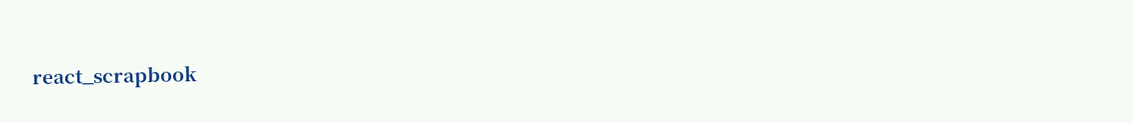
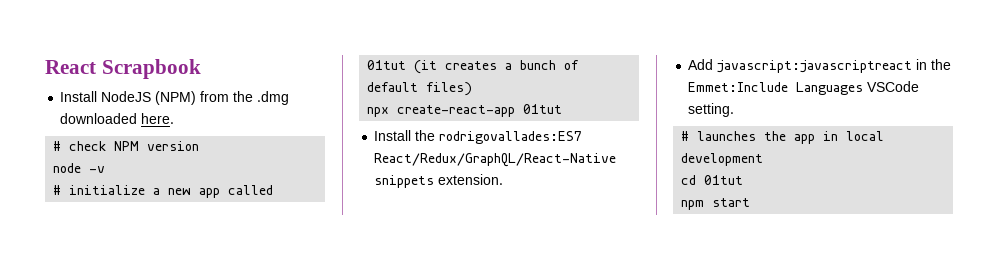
[32,65,198,90] react_scrapbook -> [45,59,201,79] [60,91,290,105] [60,113,175,124] [53,141,200,151] [53,163,106,173] [53,185,274,198] [367,60,580,74] [367,82,473,96] [367,104,563,117] [374,130,583,144] [374,153,617,167] [374,174,504,188] [688,59,952,73] [688,81,920,95] [688,103,735,117] [681,131,885,144] [681,153,764,166] [681,175,744,185] [681,198,751,210] React Scrapbook // Install NodeJS (NPM) from the .dmg downloaded here. // # check NPM version // node -v // # initialize a new app called 01tut (it creates a bunch of default files) // npx create-react-app 01tut // Install the rodrigovallades:ES7 React/Redux/GraphQL/React-Native snippets extension. // Add javascript:javascriptreact in the Emmet:Include Languages VSCode setting. // # launches the app in local development // cd 01tut // npm start

